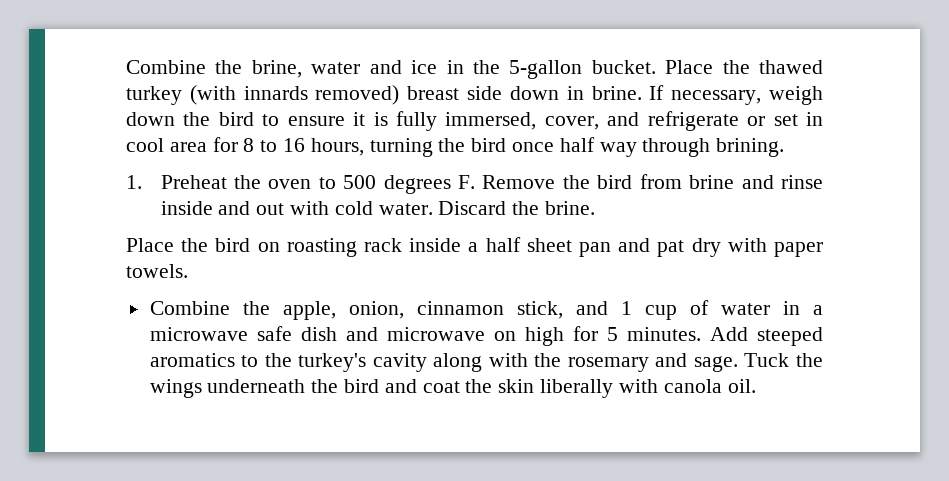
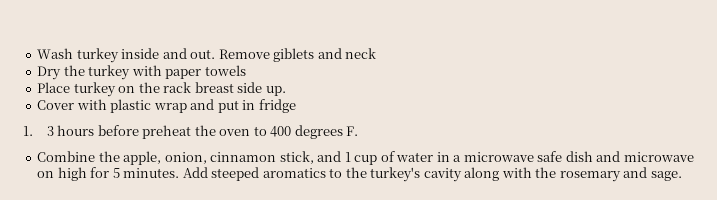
[126,60,823,79] [126,85,824,105] [126,111,824,131] [126,137,785,157] [126,175,227,189] Combine the brine, water and ice in the 5-gallon bucket. Place the thawed turkey (with innards removed) breast side down in brine. If necessary, weigh down the bird to ensure it is fully immersed, cover, and refrigerate or set in cool area for 8 to 16 hours, turning the bird once half way through brining. // 1. Preheat -> [37,48,377,63] [37,65,246,80] [37,82,286,97] [37,99,296,113] [23,125,192,139] Wash turkey inside and out. Remove giblets and neck // Dry the turkey with paper towels // Place turkey on the rack breast side up. // Cover with plastic wrap and put in fridge // 1. 3 hours before preheat
[343,175,377,189] 500 -> [270,126,292,137] 400
[482,174,823,189] [160,201,595,215] [126,237,824,257] [126,264,188,278] Remove the bird from brine and rinse inside and out with cold water. Discard the brine. // Place the bird on roasting rack inside a half sheet pan and pat dry with paper towels. -> (359, 131) none
[744,353,824,367] [149,379,756,398] Tuck the wings underneath the bird and coat the skin liberally with canola oil. -> (682, 176) none

